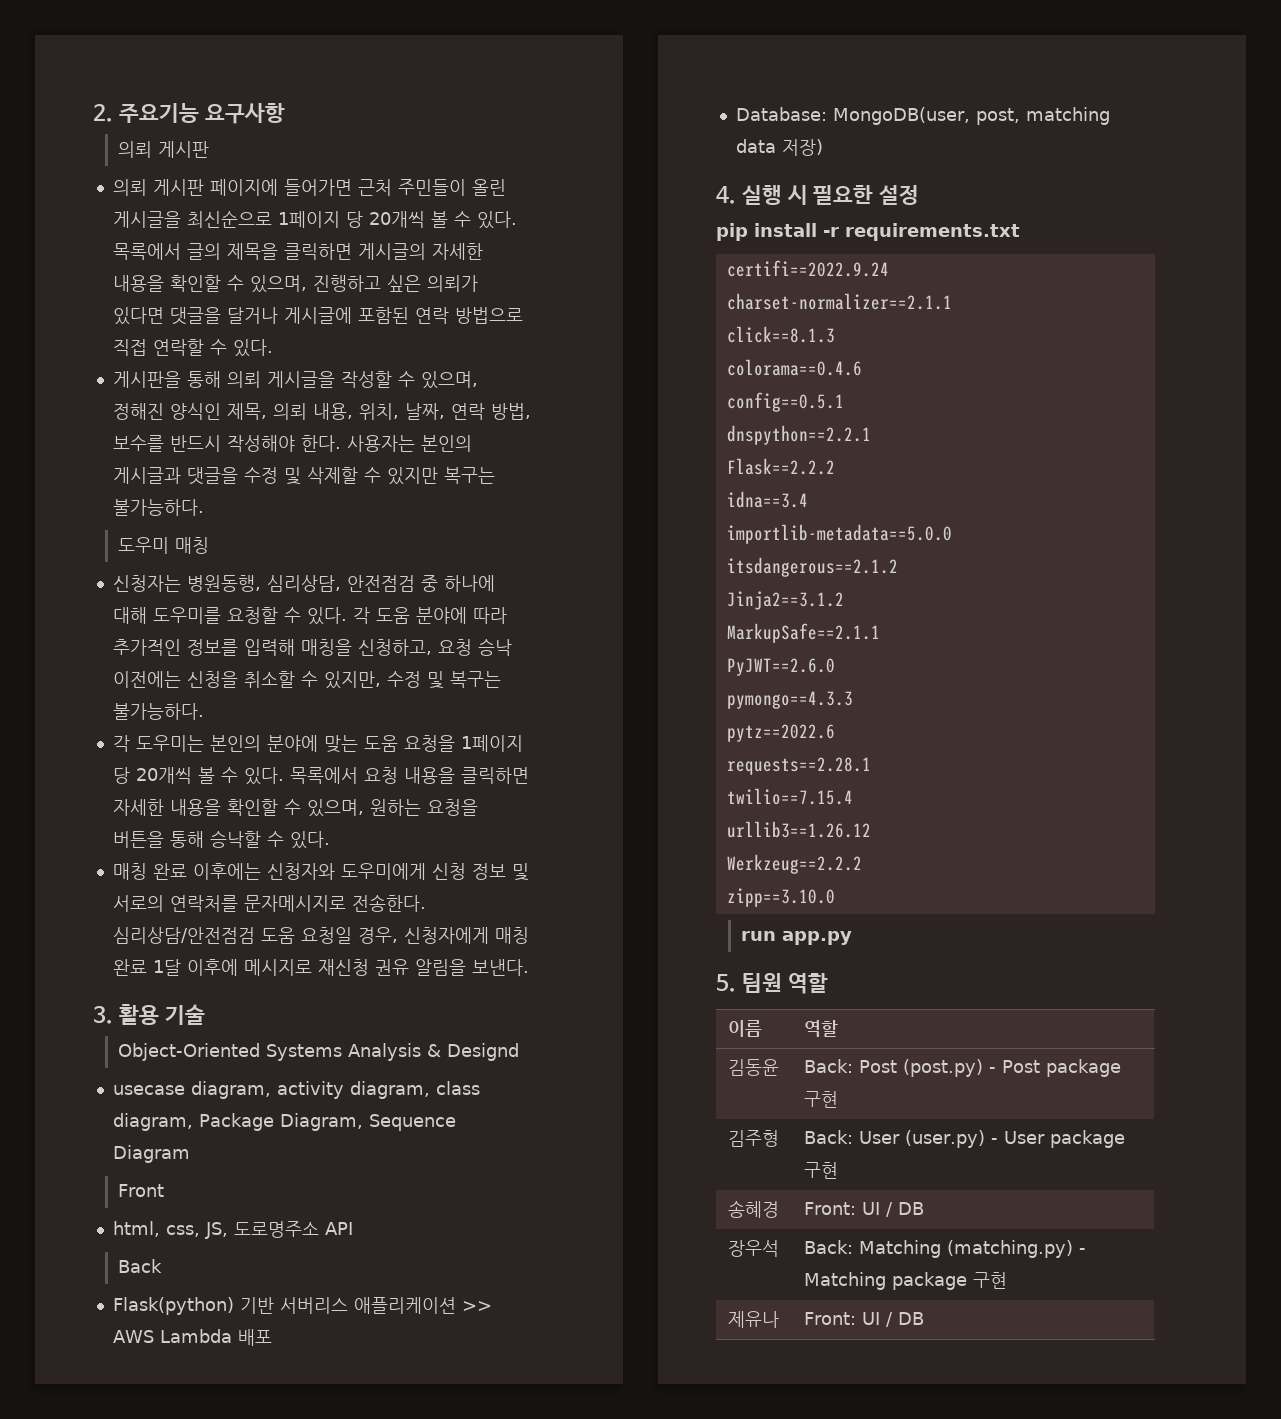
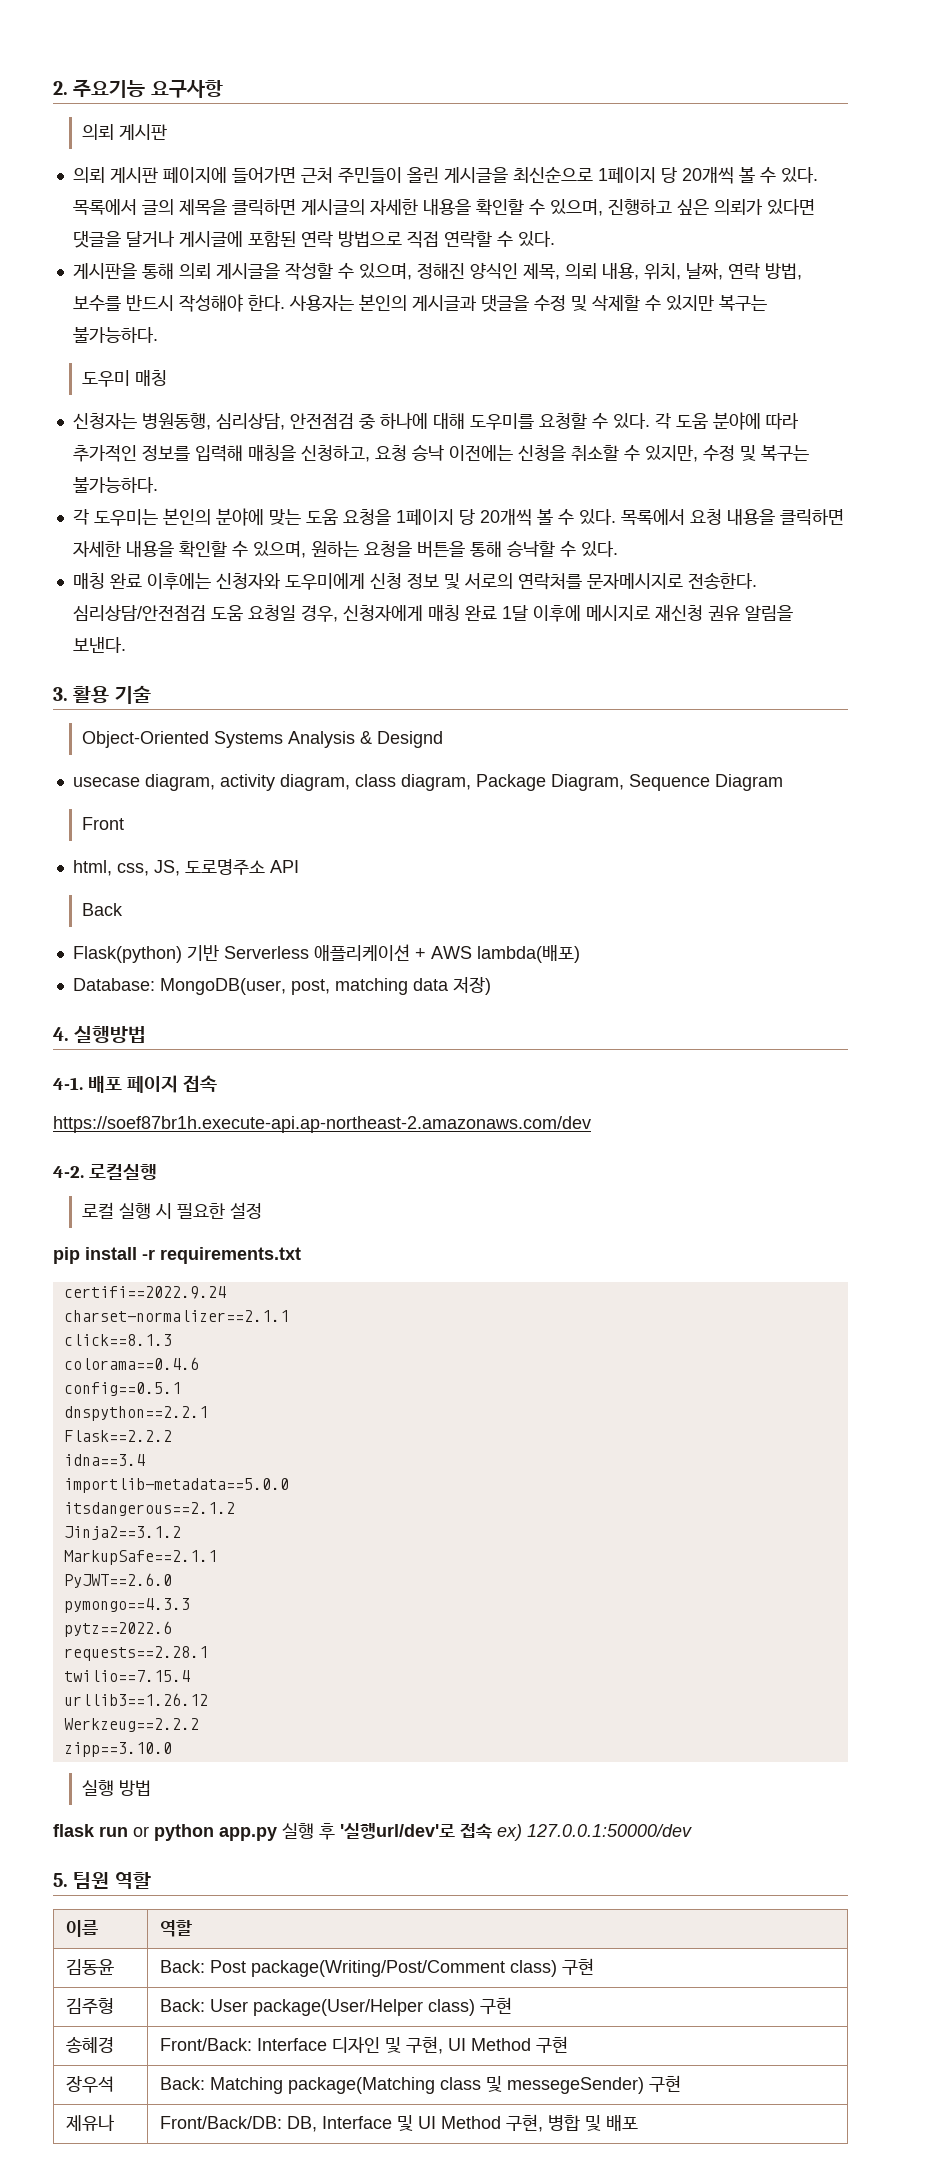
[279,1297,492,1314] [112,1329,272,1346] 서버리스 애플리케이션 >> AWS Lambda 배포 -> [223,944,580,963] Serverless 애플리케이션 + AWS lambda(배포)
(736, 195) none -> [74,1026,147,1043] [53,1075,218,1093] [53,1116,591,1133] [53,1163,158,1180] [81,1202,114,1219] 실행방법 // 4-1. 배포 페이지 접속 // https://soef87br1h.execute-api.ap-northeast-2.amazonaws.com/dev // 4-2. 로컬실행 // 로컬
[740,931,852,945] run app.py -> [81,1780,151,1796] [53,1823,692,1841] 실행 방법 // flask run or python app.py 실행 후 '실행url/dev'로 접속 ex) 127.0.0.1:50000/dev
[903,1059,1122,1077] (post.py) - Post package -> [250,1960,557,1977] package(Writing/Post/Comment class)
[905,1130,1126,1148] [804,1162,839,1179] [728,1200,780,1218] [804,1202,925,1217] [728,1240,780,1257] [804,1240,1087,1258] [804,1272,1008,1290] [728,1311,780,1328] [804,1312,925,1327] (user.py) - User package 구현 // 송혜경 | Front: UI / DB // 장우석 | Back: Matching (matching.py) - Matching package 구현 // 제유나 | Front: UI / DB -> [252,1997,512,2016] [65,2037,114,2053] [159,2036,568,2054] [65,2076,114,2093] [159,2075,681,2094] [65,2114,115,2131] [159,2114,638,2132] package(User/Helper class) 구현 // 송혜경 | Front/Back: Interface 디자인 및 구현, UI Method 구현 // 장우석 | Back: Matching package(Matching class 및 messegeSender) 구현 // 제유나 | Front/Back/DB: DB, Interface 및 UI Method 구현, 병합 및 배포

